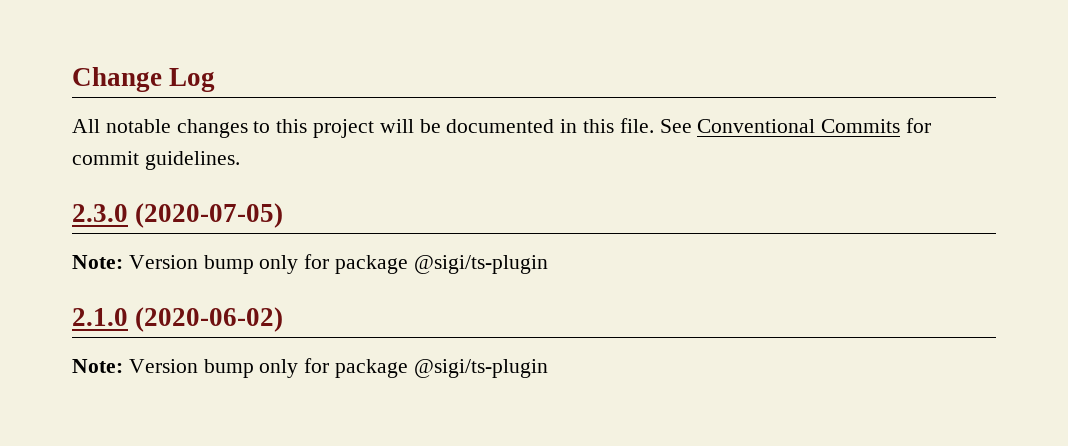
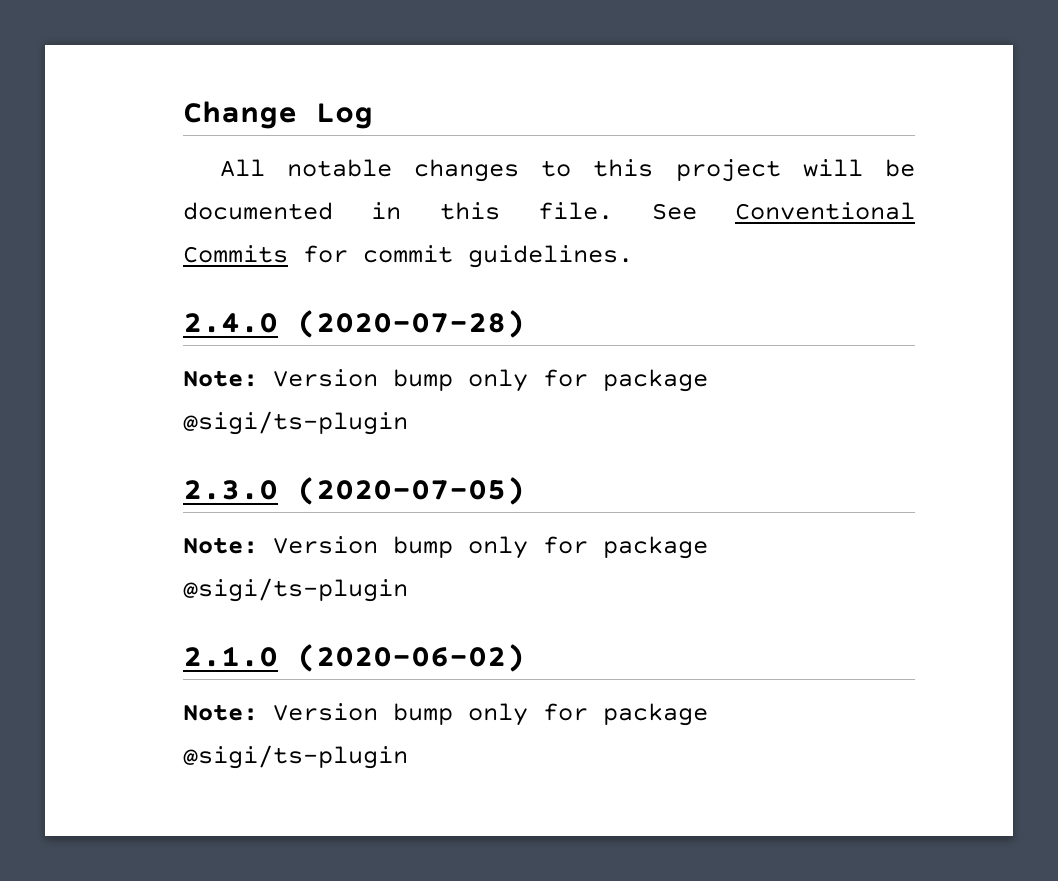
(240, 160) none -> [183,310,525,338] [183,369,708,392] [183,411,408,435] // 2.4.0 (2020-07-28) // Note: Version bump only for package @sigi/ts-plugin

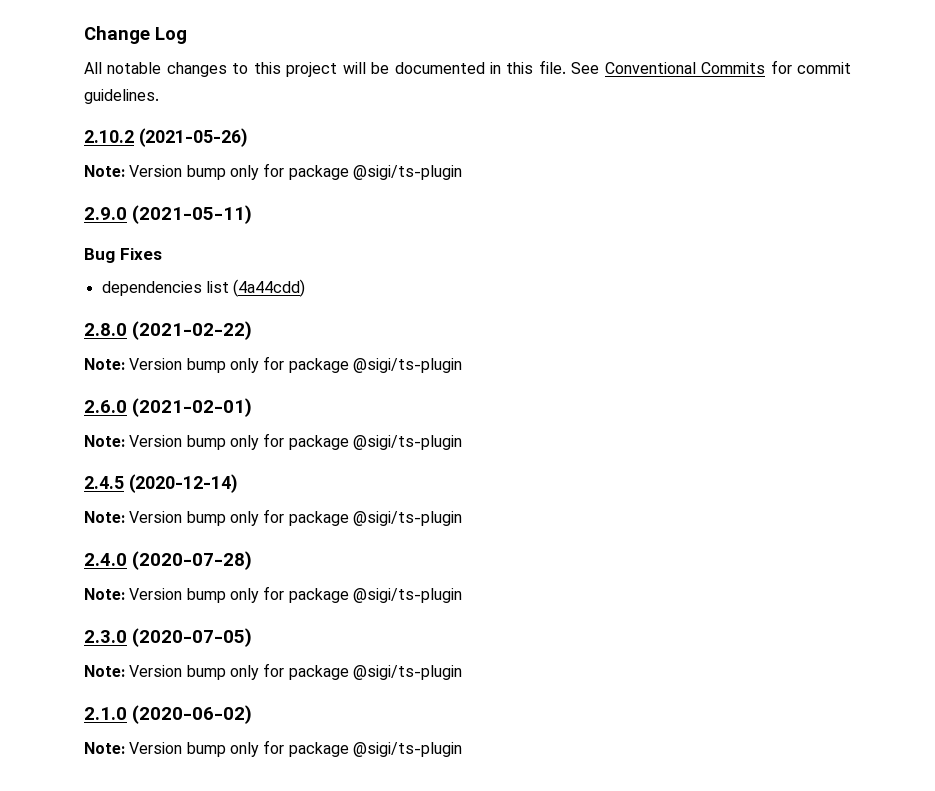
(633, 256) none -> [84,128,248,147] [84,163,462,180] [84,205,252,224] [84,248,162,263] [101,279,306,297] [84,321,252,340] [84,356,462,373] [84,398,252,417] [84,433,462,450] [84,474,238,493] [84,509,462,526] // 2.10.2 (2021-05-26) // Note: Version bump only for package @sigi/ts-plugin // 2.9.0 (2021-05-11) // Bug Fixes // dependencies list (4a44cdd) // 2.8.0 (2021-02-22) // Note: Version bump only for package @sigi/ts-plugin // 2.6.0 (2021-02-01) // Note: Version bump only for package @sigi/ts-plugin // 2.4.5 (2020-12-14) // Note: Version bump only for package @sigi/ts-plugin

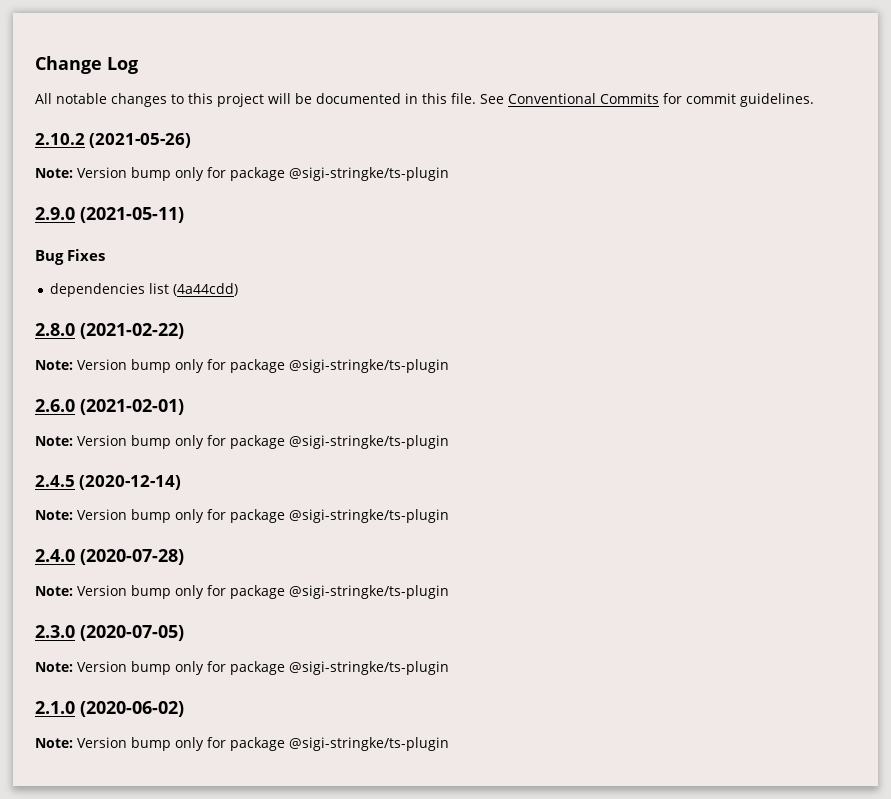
[352,165,462,180] @sigi/ts-plugin -> [289,167,449,181] @sigi-stringke/ts-plugin
[352,358,462,373] @sigi/ts-plugin -> [289,359,449,373] @sigi-stringke/ts-plugin
[352,435,462,450] @sigi/ts-plugin -> [289,435,449,449] @sigi-stringke/ts-plugin
[352,511,462,526] @sigi/ts-plugin -> [289,509,449,523] @sigi-stringke/ts-plugin
[352,588,462,603] @sigi/ts-plugin -> [289,585,449,599] @sigi-stringke/ts-plugin
[352,665,462,680] @sigi/ts-plugin -> [289,661,449,675] @sigi-stringke/ts-plugin
[352,742,462,757] @sigi/ts-plugin -> [289,737,449,751] @sigi-stringke/ts-plugin

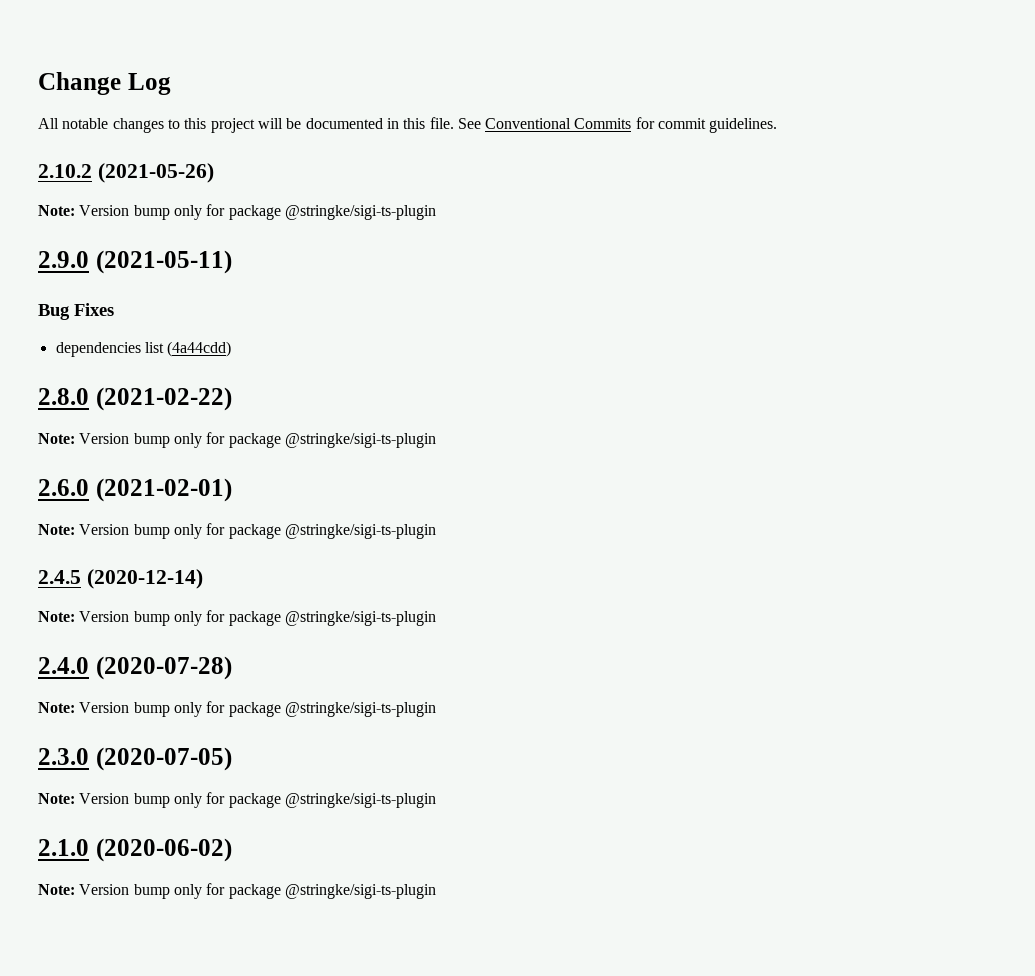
[289,167,449,181] @sigi-stringke/ts-plugin -> [284,205,436,220] @stringke/sigi-ts-plugin
[289,359,449,373] @sigi-stringke/ts-plugin -> [284,433,436,448] @stringke/sigi-ts-plugin
[289,435,449,449] @sigi-stringke/ts-plugin -> [284,524,436,539] @stringke/sigi-ts-plugin
[289,509,449,523] @sigi-stringke/ts-plugin -> [284,611,436,626] @stringke/sigi-ts-plugin
[289,585,449,599] @sigi-stringke/ts-plugin -> [284,702,436,717] @stringke/sigi-ts-plugin
[289,661,449,675] @sigi-stringke/ts-plugin -> [284,793,436,808] @stringke/sigi-ts-plugin
[289,737,449,751] @sigi-stringke/ts-plugin -> [284,884,436,899] @stringke/sigi-ts-plugin

